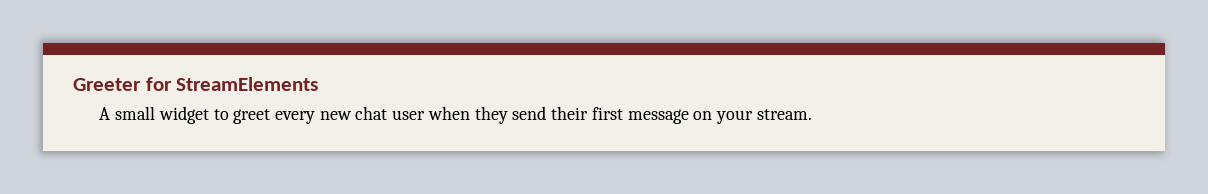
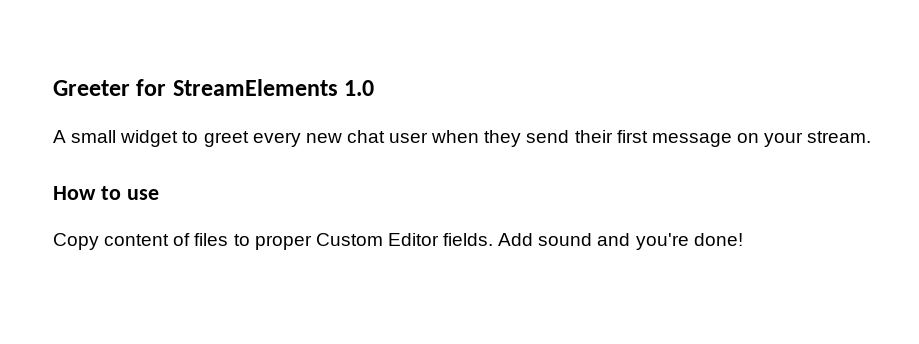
(319, 84) none -> [344,80,375,96] 1.0
(812, 114) none -> [53,186,159,200] [53,233,743,250] // How to use // Copy content of files to proper Custom Editor fields. Add sound and you're done!

